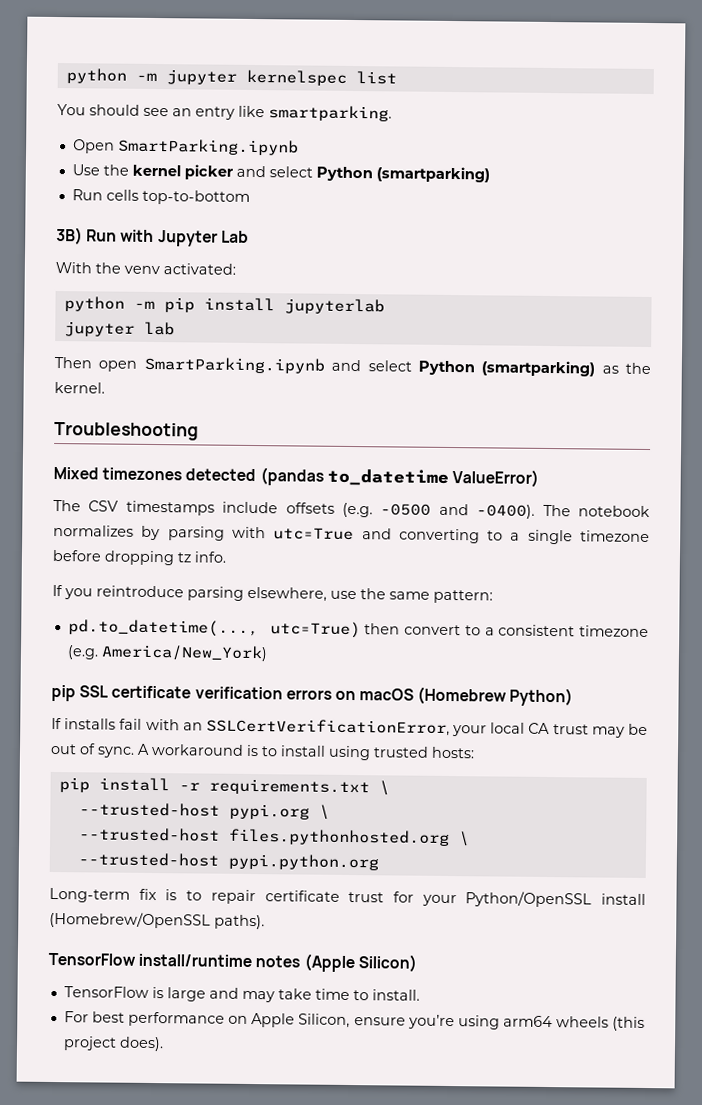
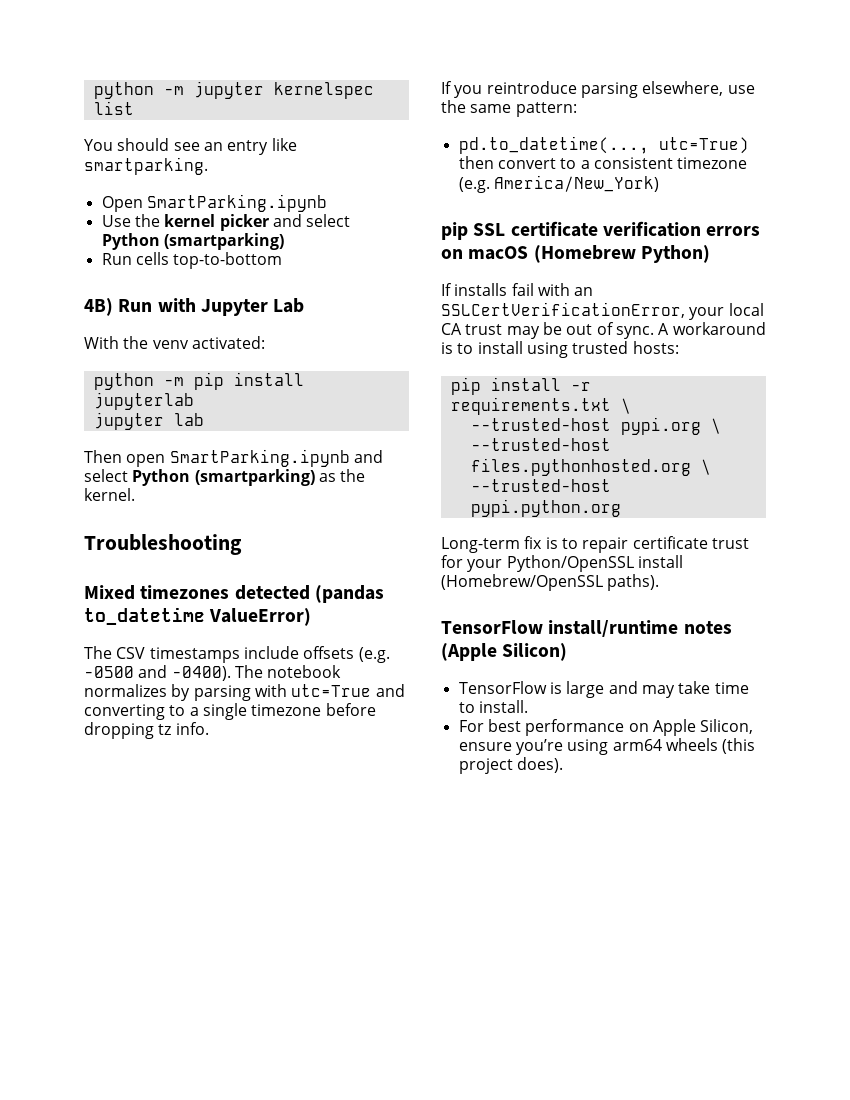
[56,226,83,245] 3B) -> [84,298,113,316] 4B)

